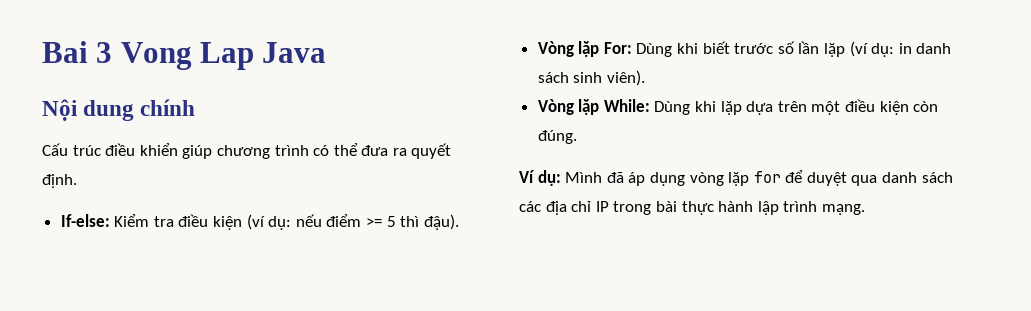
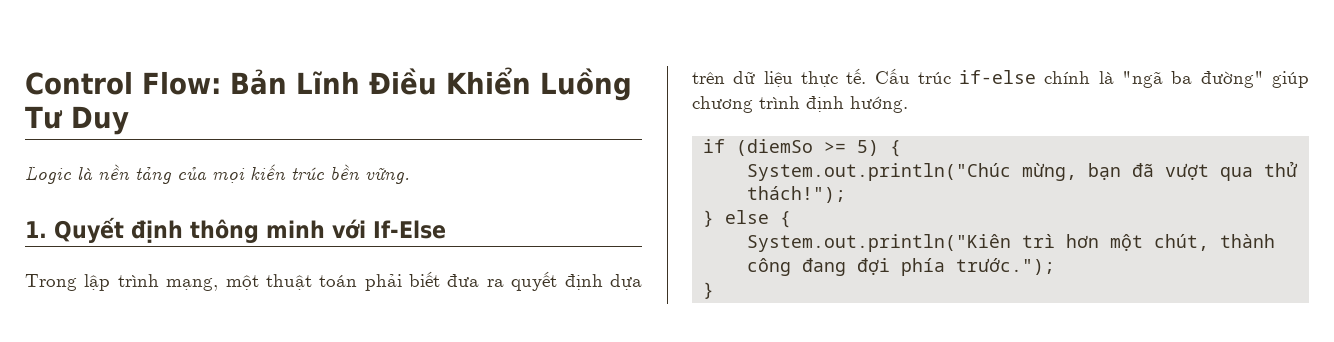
[42,41,327,70] [42,99,196,121] [42,143,452,159] [42,174,77,188] [60,214,459,230] [537,41,952,57] [537,70,645,86] [537,99,939,115] [537,130,577,144] [519,170,953,186] [519,201,865,215] Bai 3 Vong Lap Java // Nội dung chính // Cấu trúc điều khiển giúp chương trình có thể đưa ra quyết định. // If-else: Kiểm tra điều kiện (ví dụ: nếu điểm >= 5 thì đậu). // Vòng lặp For: Dùng khi biết trước số lần lặp (ví dụ: in danh sách sinh viên). // Vòng lặp While: Dùng khi lặp dựa trên một điều kiện còn đúng. // Ví dụ: Mình đã áp dụng vòng lặp for để duyệt qua danh sách các địa chỉ IP trong bài thực hành lập trình mạng. -> [25,67,632,101] [25,106,129,135] [25,164,410,184] [25,217,446,243] [25,271,642,291] [692,68,1309,88] [692,96,908,113] [703,139,902,157] [747,161,1299,181] [747,186,847,203] [703,210,792,228] [747,234,1276,252] [747,258,1056,276] [703,282,715,299] Control Flow: Bản Lĩnh Điều Khiển Luồng Tư Duy // Logic là nền tảng của mọi kiến trúc bền vững. // 1. Quyết định thông minh với If-Else // Trong lập trình mạng, một thuật toán phải biết đưa ra quyết định dựa trên dữ liệu thực tế. Cấu trúc if-else chính là "ngã ba đường" giúp chương trình định hướng. // if (diemSo >= 5) { // System.out.println("Chúc mừng, bạn đã vượt qua thử thách!"); // } else { // System.out.println("Kiên trì hơn một chút, thành công đang đợi phía trước."); // }

